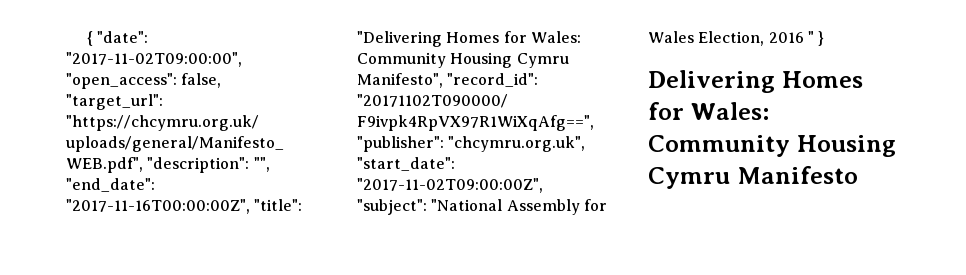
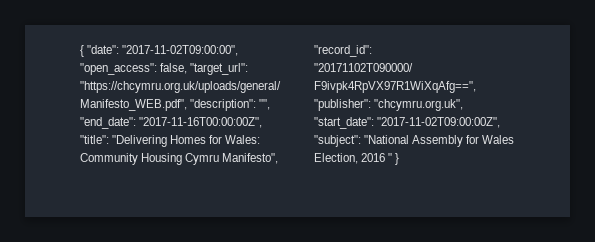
[648,70,863,93] [648,102,770,120] [648,135,896,157] [648,166,858,189] // Delivering Homes for Wales: Community Housing Cymru Manifesto -> (400, 159) none

